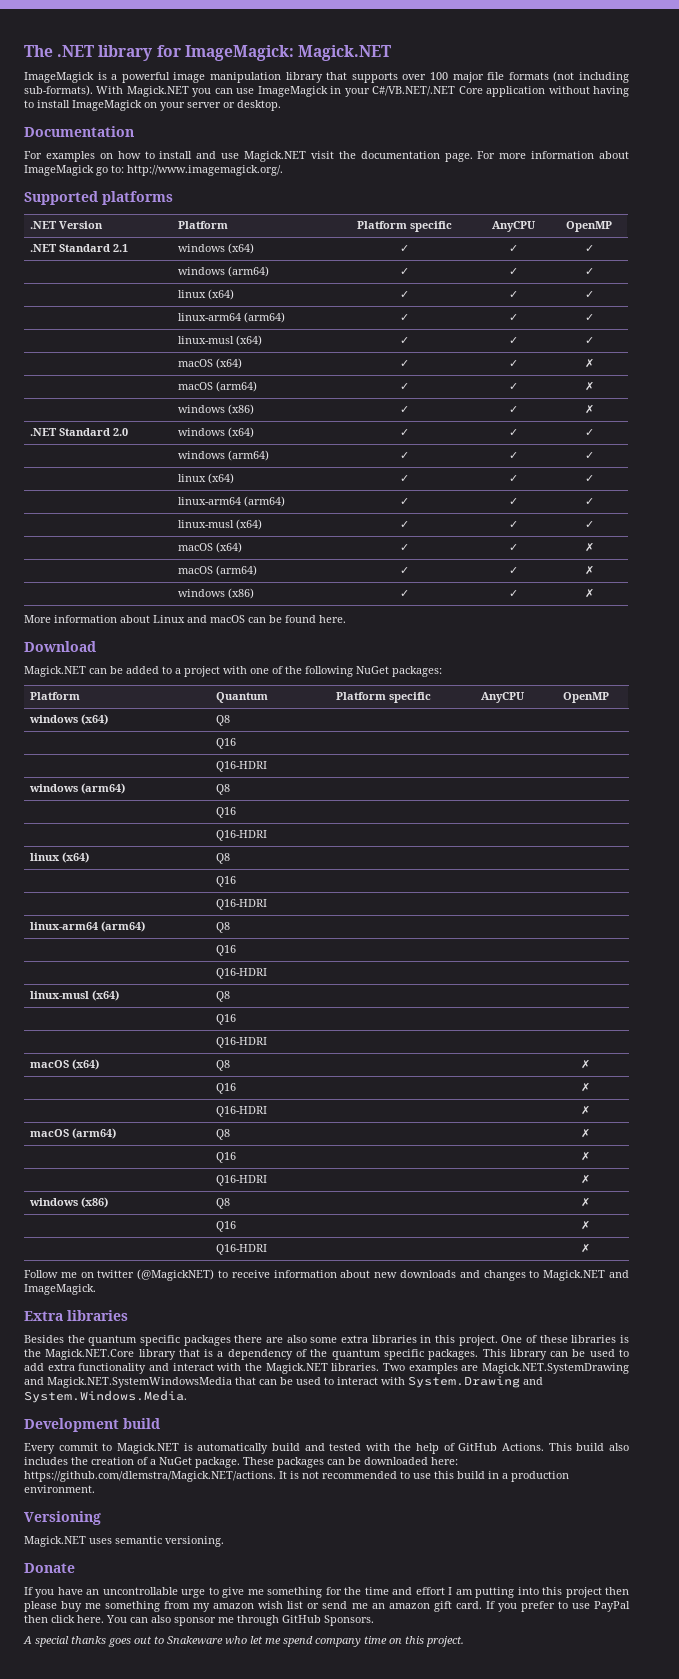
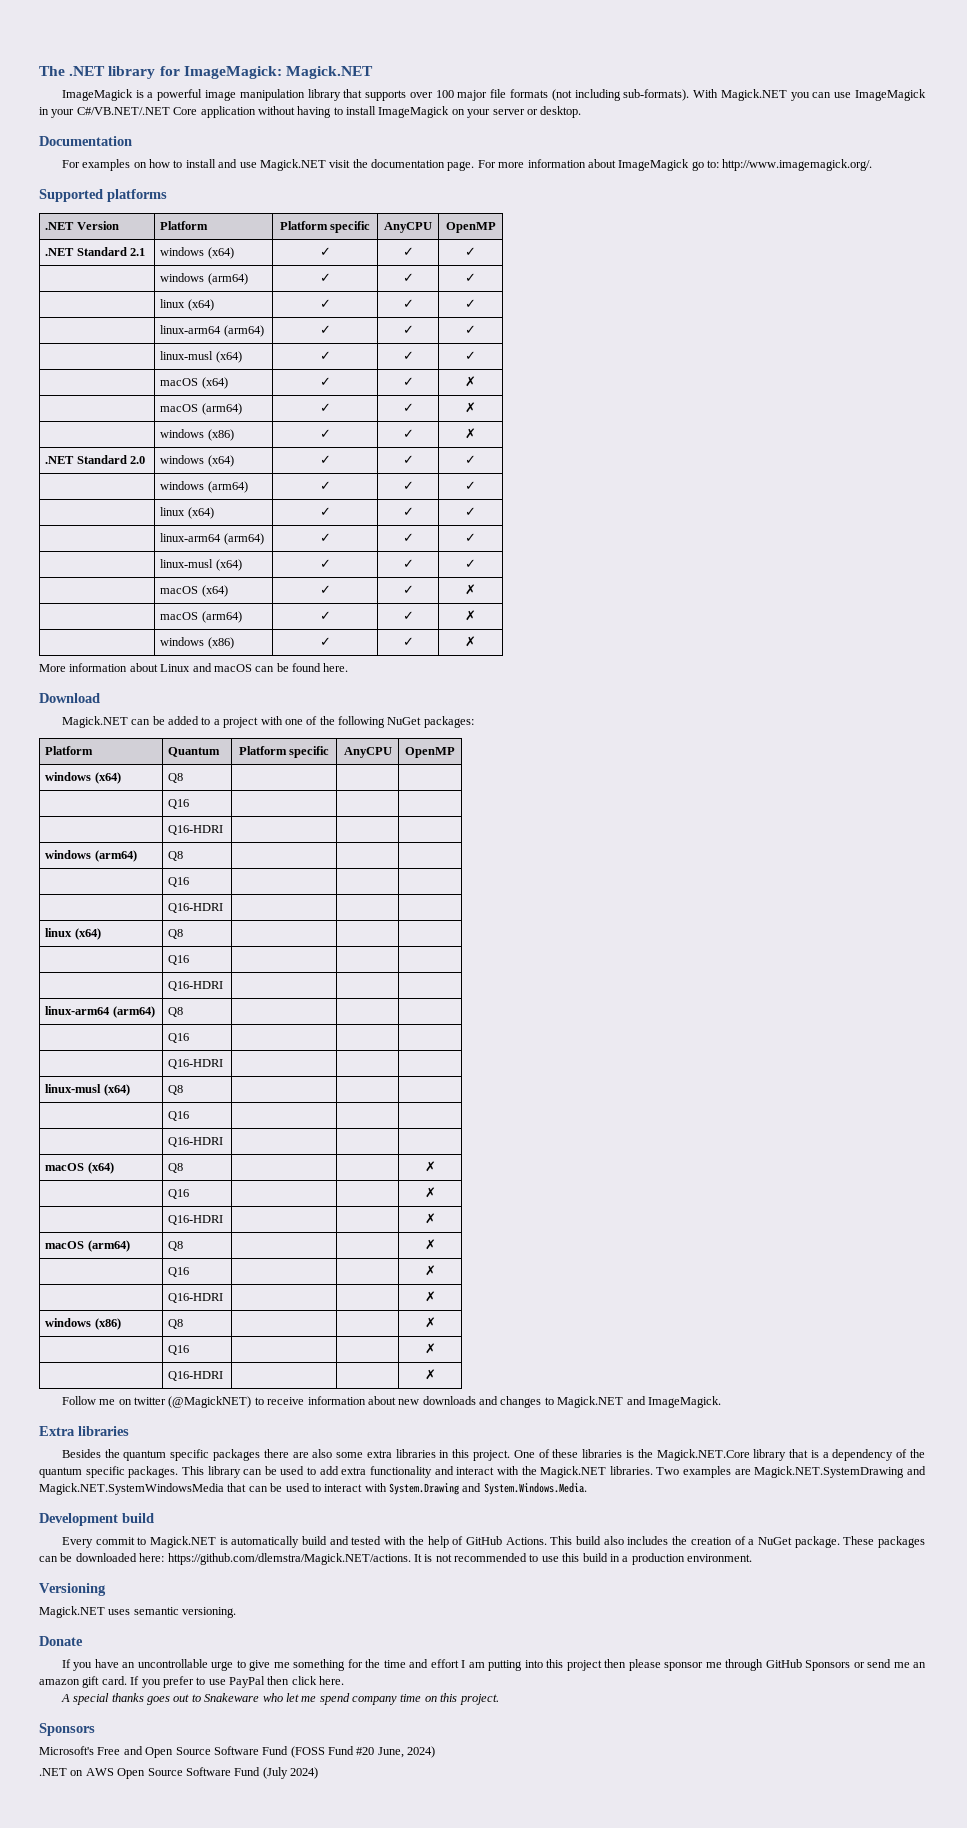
[61,1601,304,1612] buy me something from my amazon wish list -> [664,1659,851,1671] sponsor me through GitHub Sponsors
[106,1615,374,1626] You can also sponsor me through GitHub Sponsors. -> (345, 1680) none
(464, 1641) none -> [39,1723,95,1736] [39,1746,436,1758] [39,1767,318,1779] // Sponsors // Microsoft's Free and Open Source Software Fund (FOSS Fund #20 June, 2024) // .NET on AWS Open Source Software Fund (July 2024)

